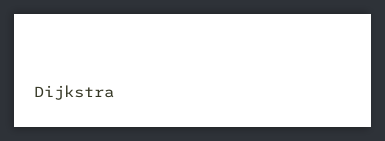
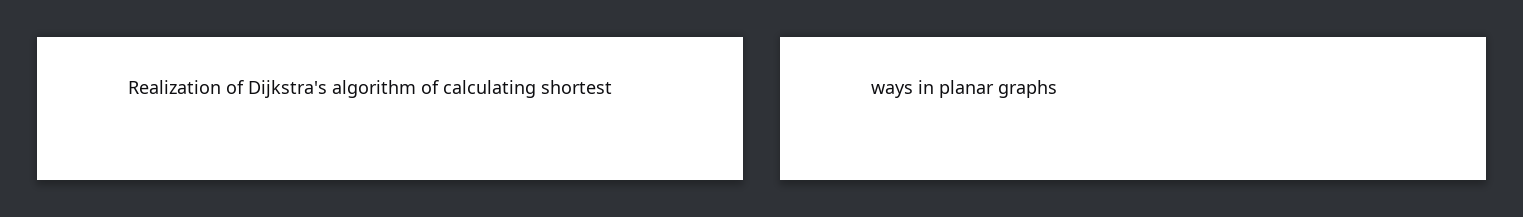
[34,85,114,100] Dijkstra -> [128,80,1057,98] Realization of Dijkstra's algorithm of calculating shortest ways in planar graphs

